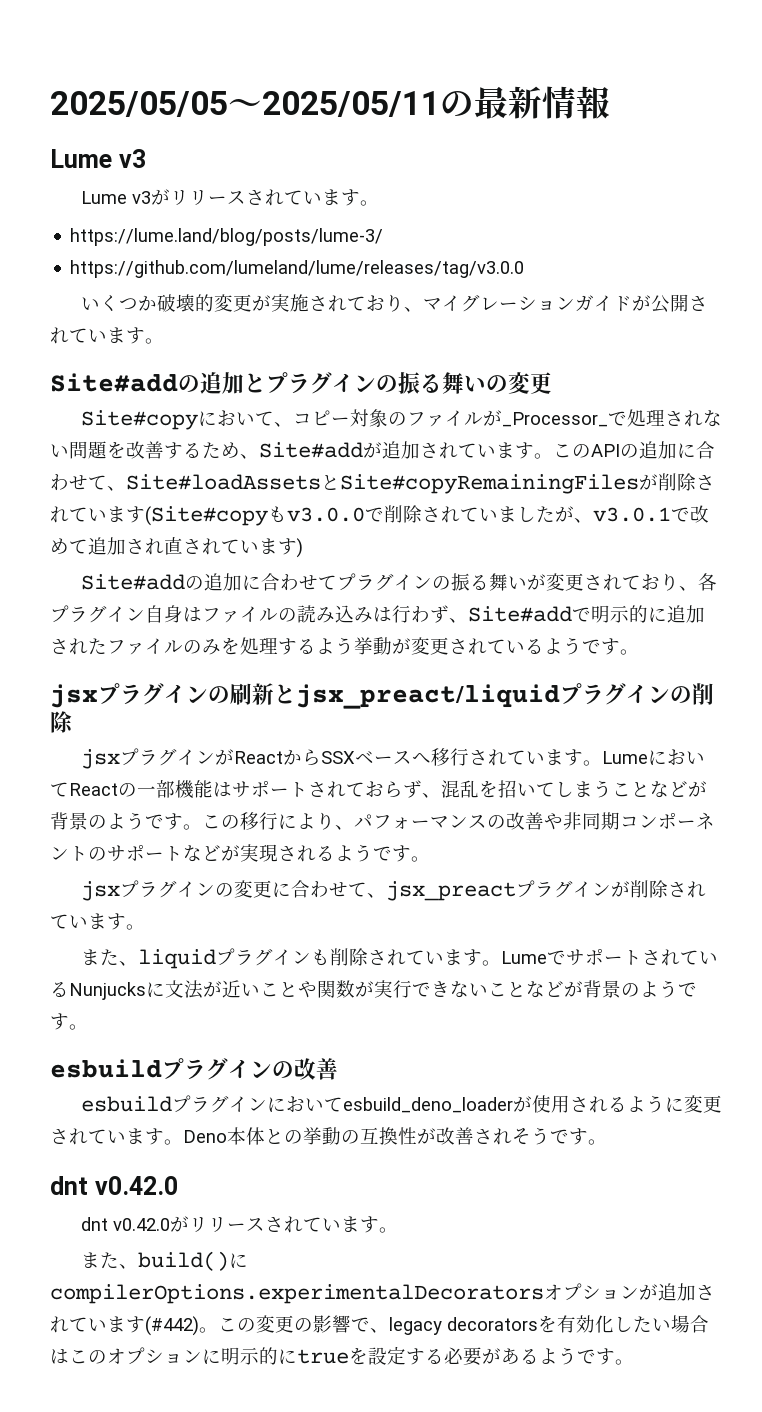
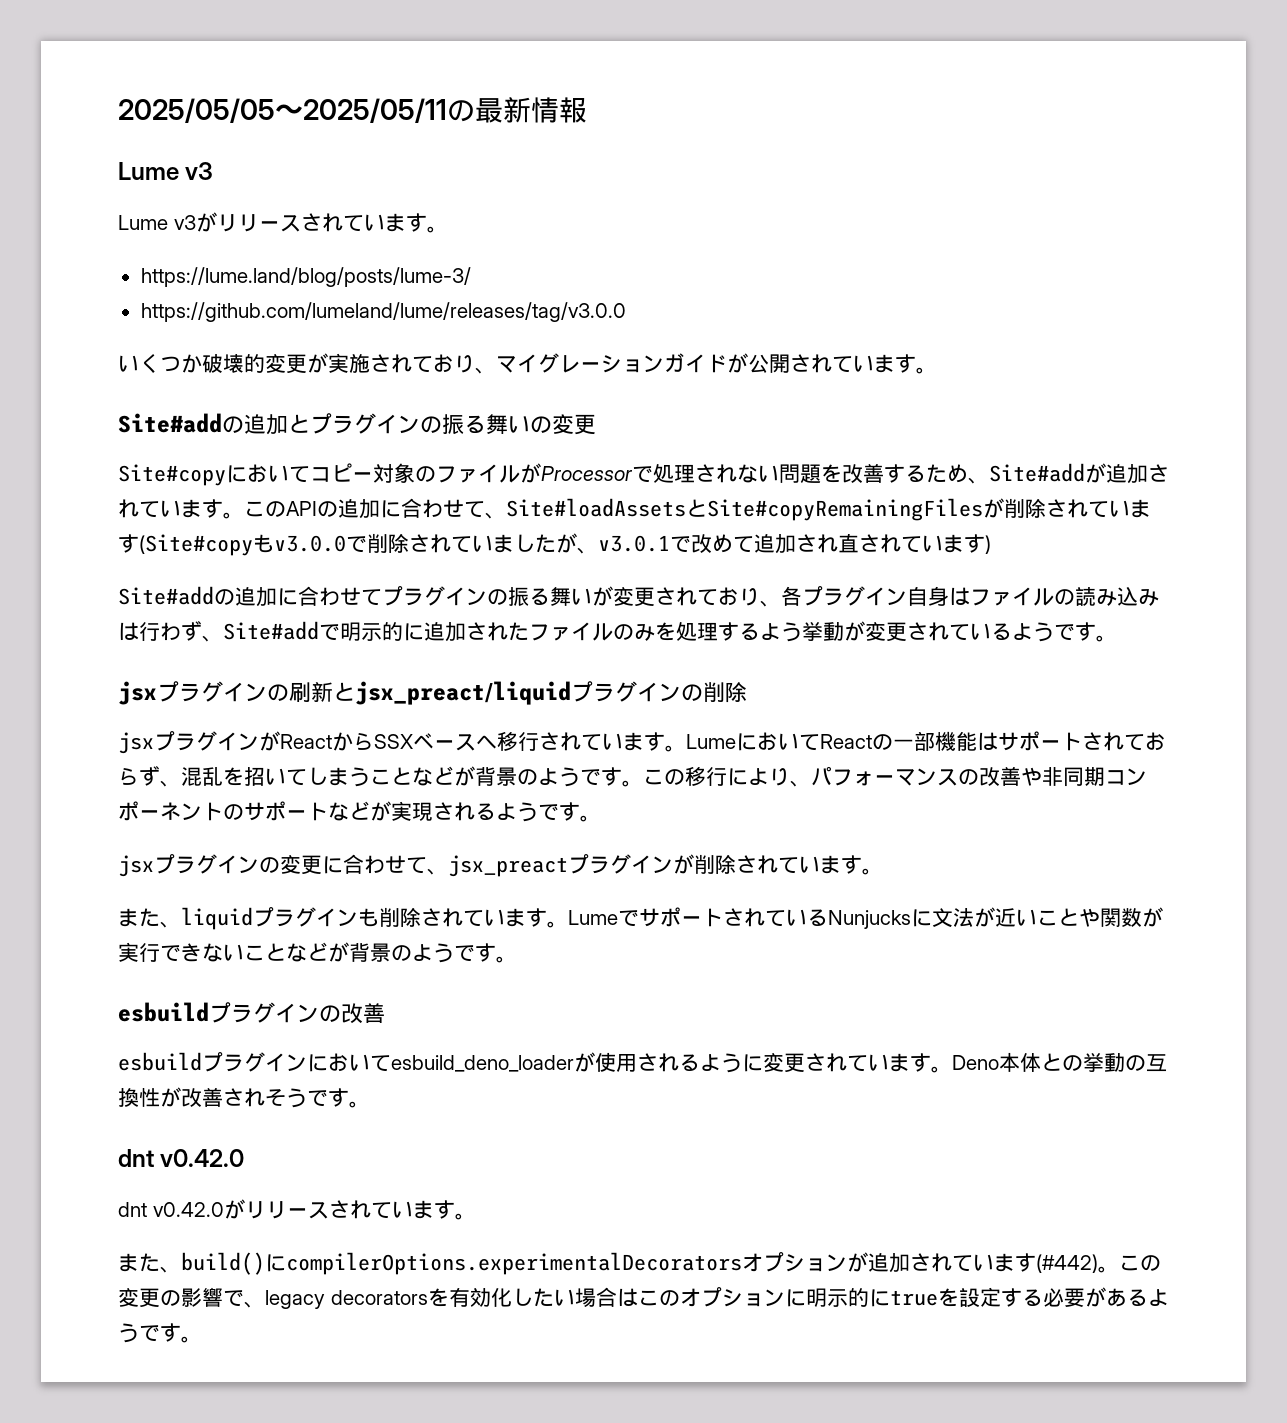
[273,422,293,427] 、 -> (310, 474) none
[501,412,608,427] _Processor_ -> [541,466,633,481] Processor

